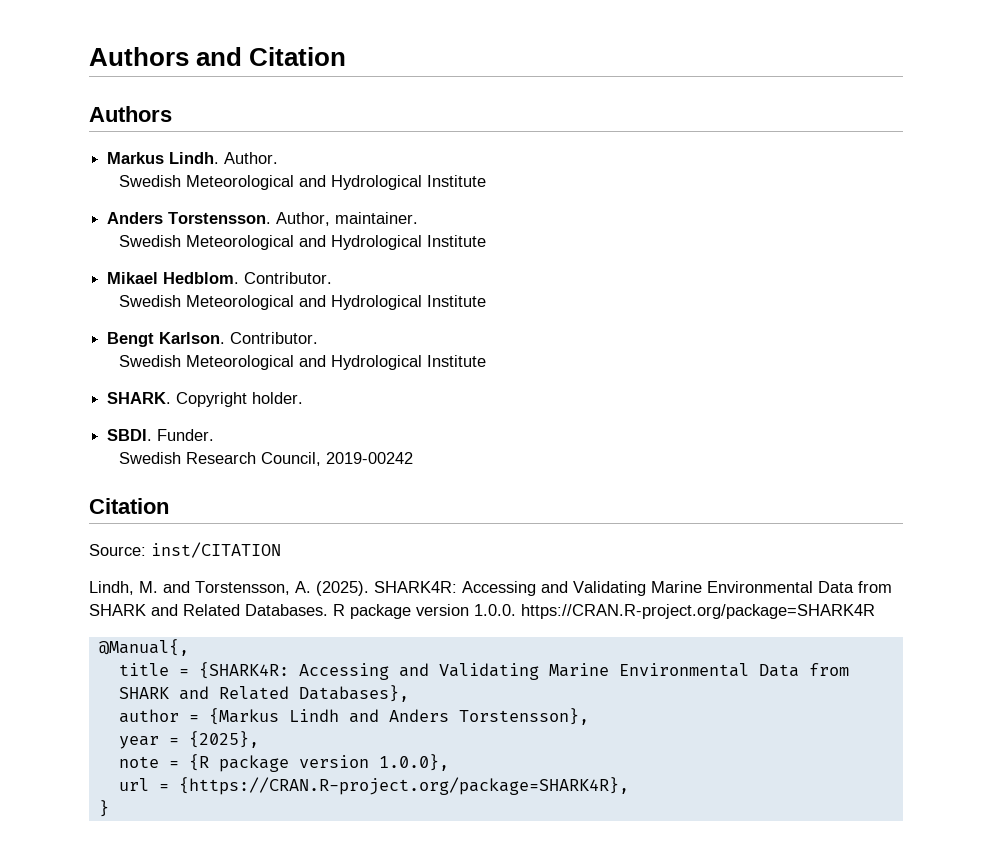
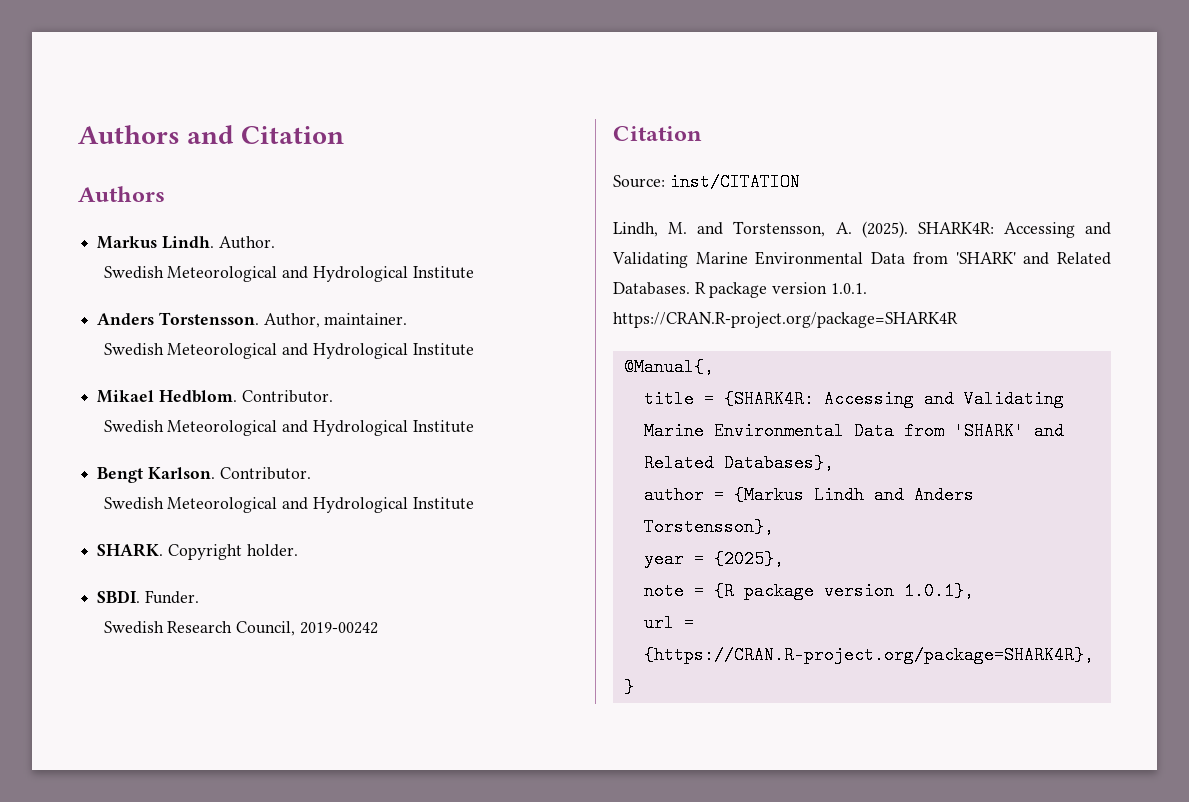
[89,604,146,616] SHARK -> [955,252,1016,264] 'SHARK'
[474,604,516,616] 1.0.0. -> [830,283,867,294] 1.0.1.
[118,687,169,699] SHARK -> [953,422,1024,440] 'SHARK'
[378,754,449,771] 1.0.0}, -> [903,582,974,600] 1.0.1},

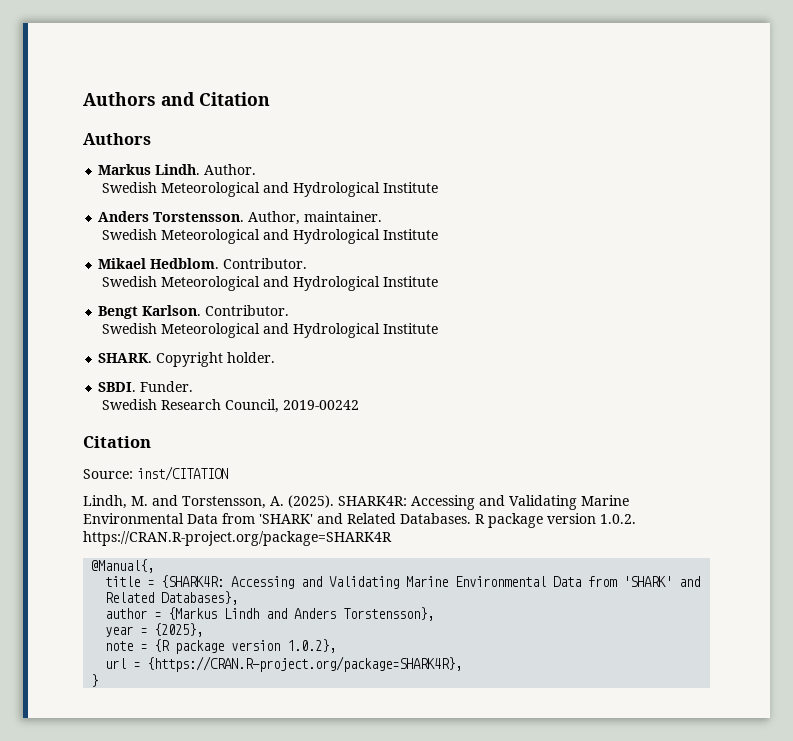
[830,283,867,294] 1.0.1. -> [600,514,636,524] 1.0.2.
[903,582,974,600] 1.0.1}, -> [287,639,337,653] 1.0.2},

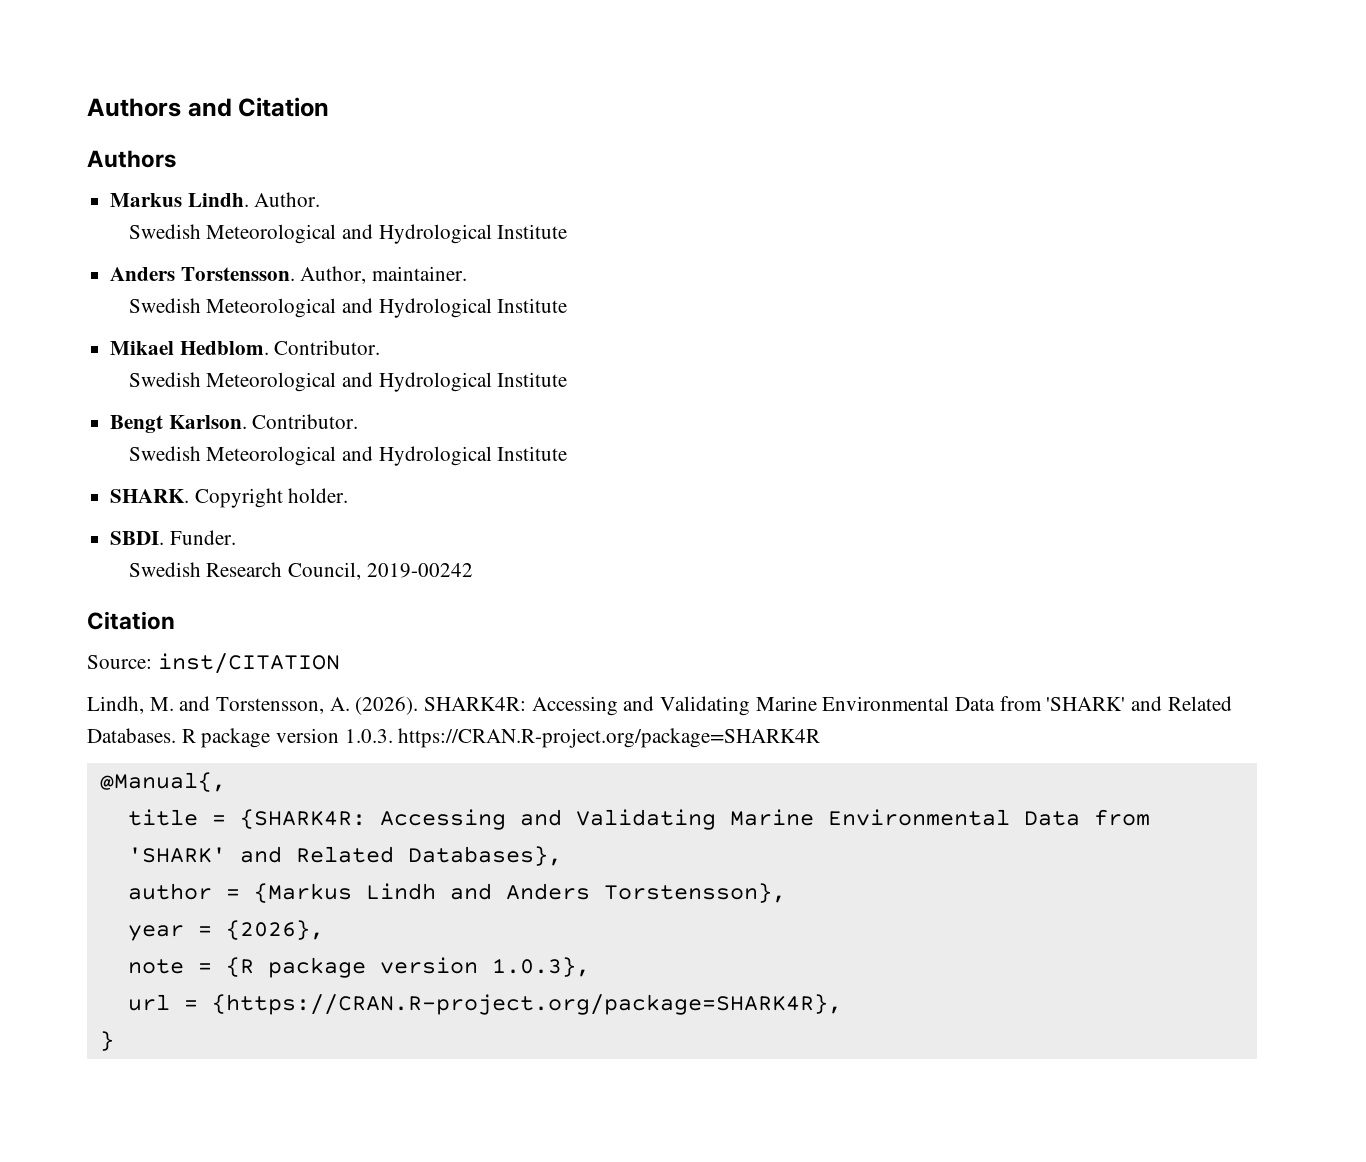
[288,495,334,508] (2025). -> [355,696,419,715] (2026).
[600,514,636,524] 1.0.2. -> [344,729,393,743] 1.0.3.
[154,623,204,637] {2025}, -> [225,920,324,940] {2026},
[287,639,337,653] 1.0.2}, -> [491,957,590,977] 1.0.3},

